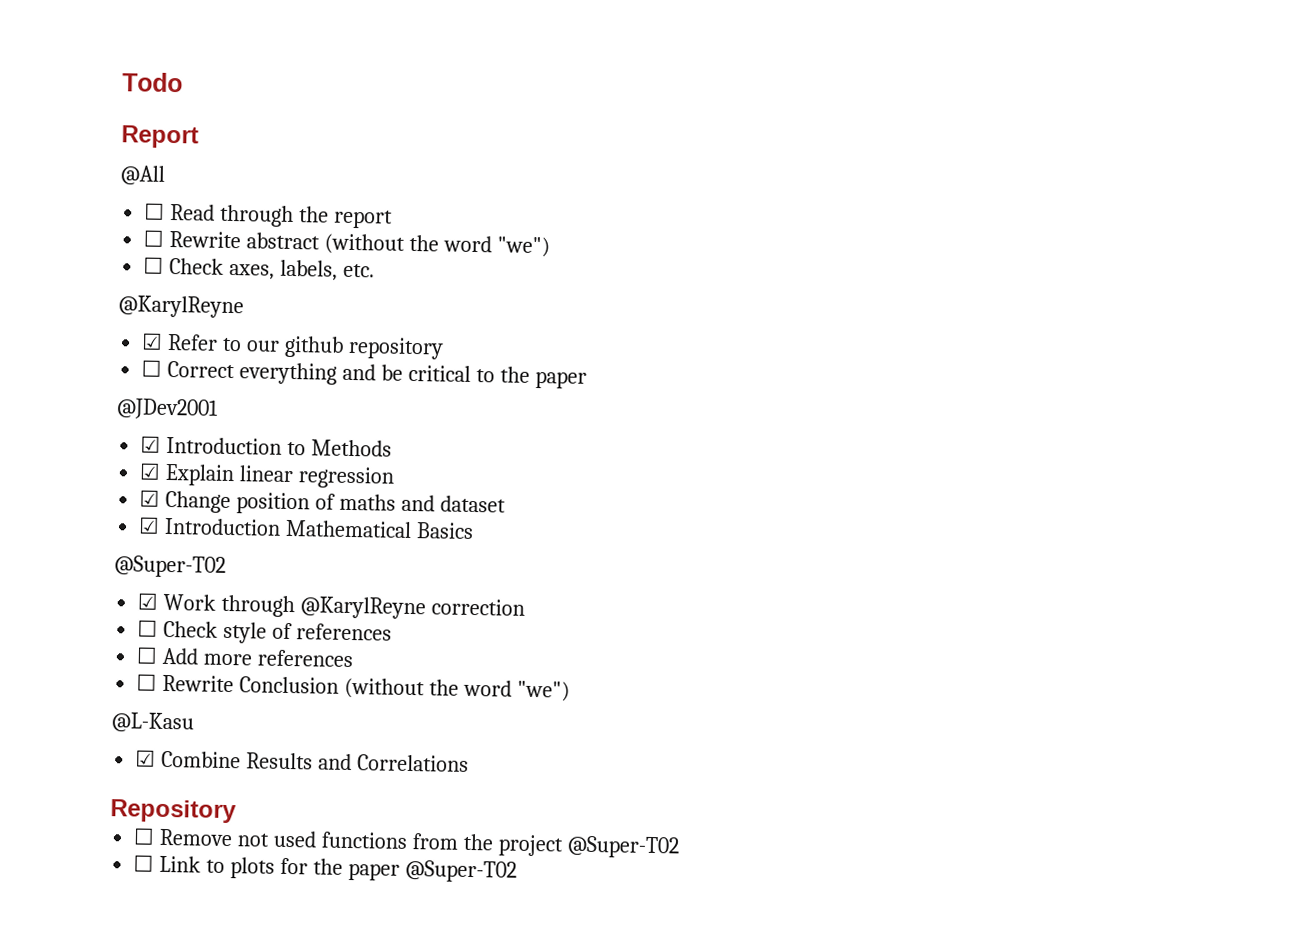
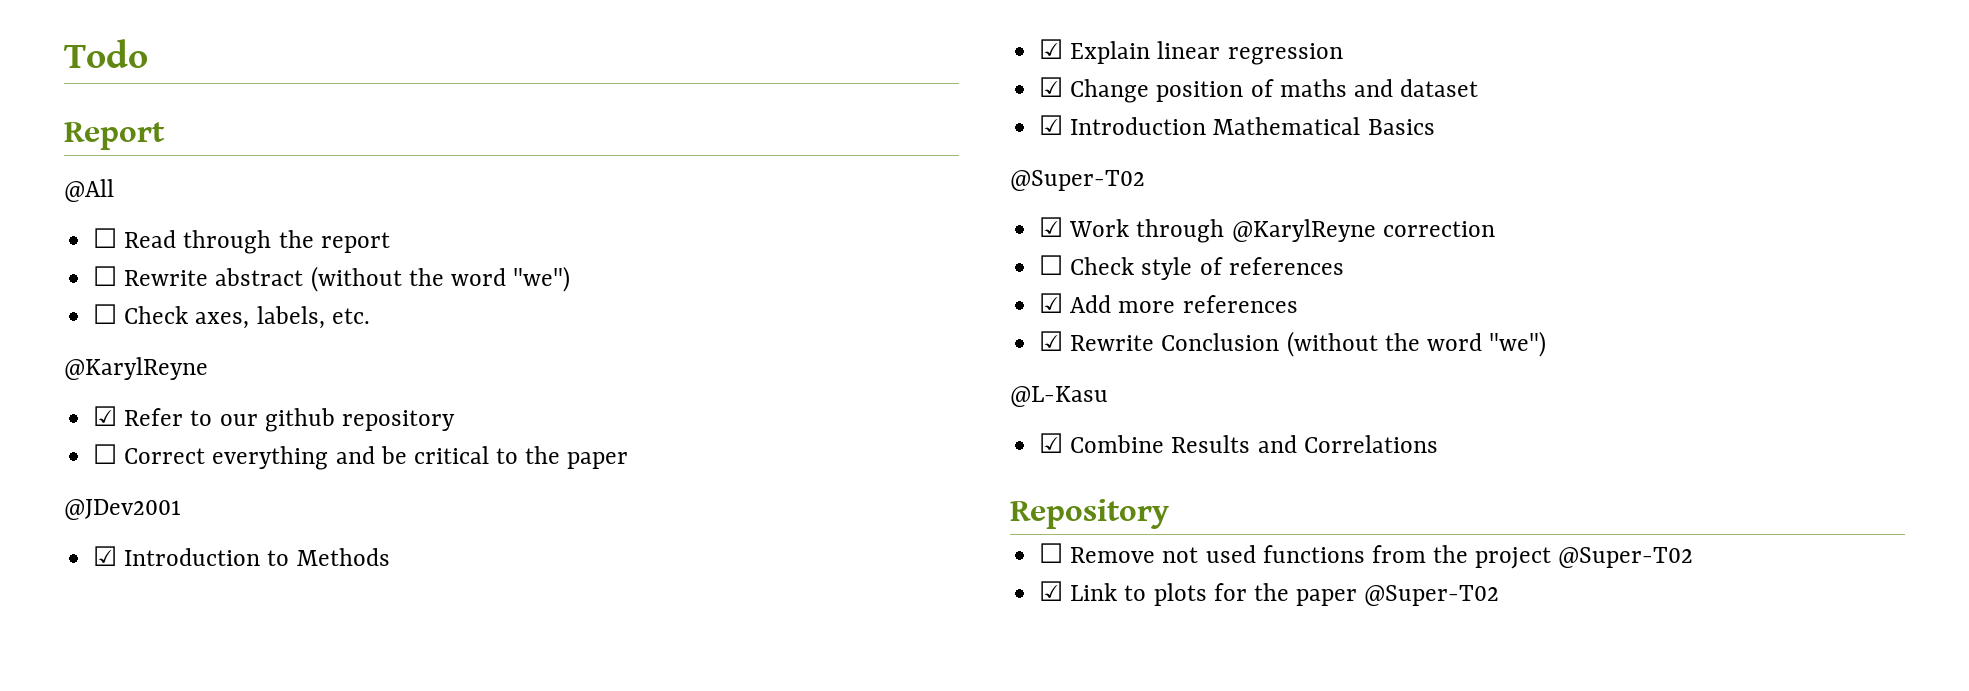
[136,646,159,664] ☐ -> [1039,293,1064,313] ☑
[136,673,158,691] ☐ -> [1039,331,1064,351] ☑
[133,854,155,872] ☐ -> [1039,581,1064,601] ☑

